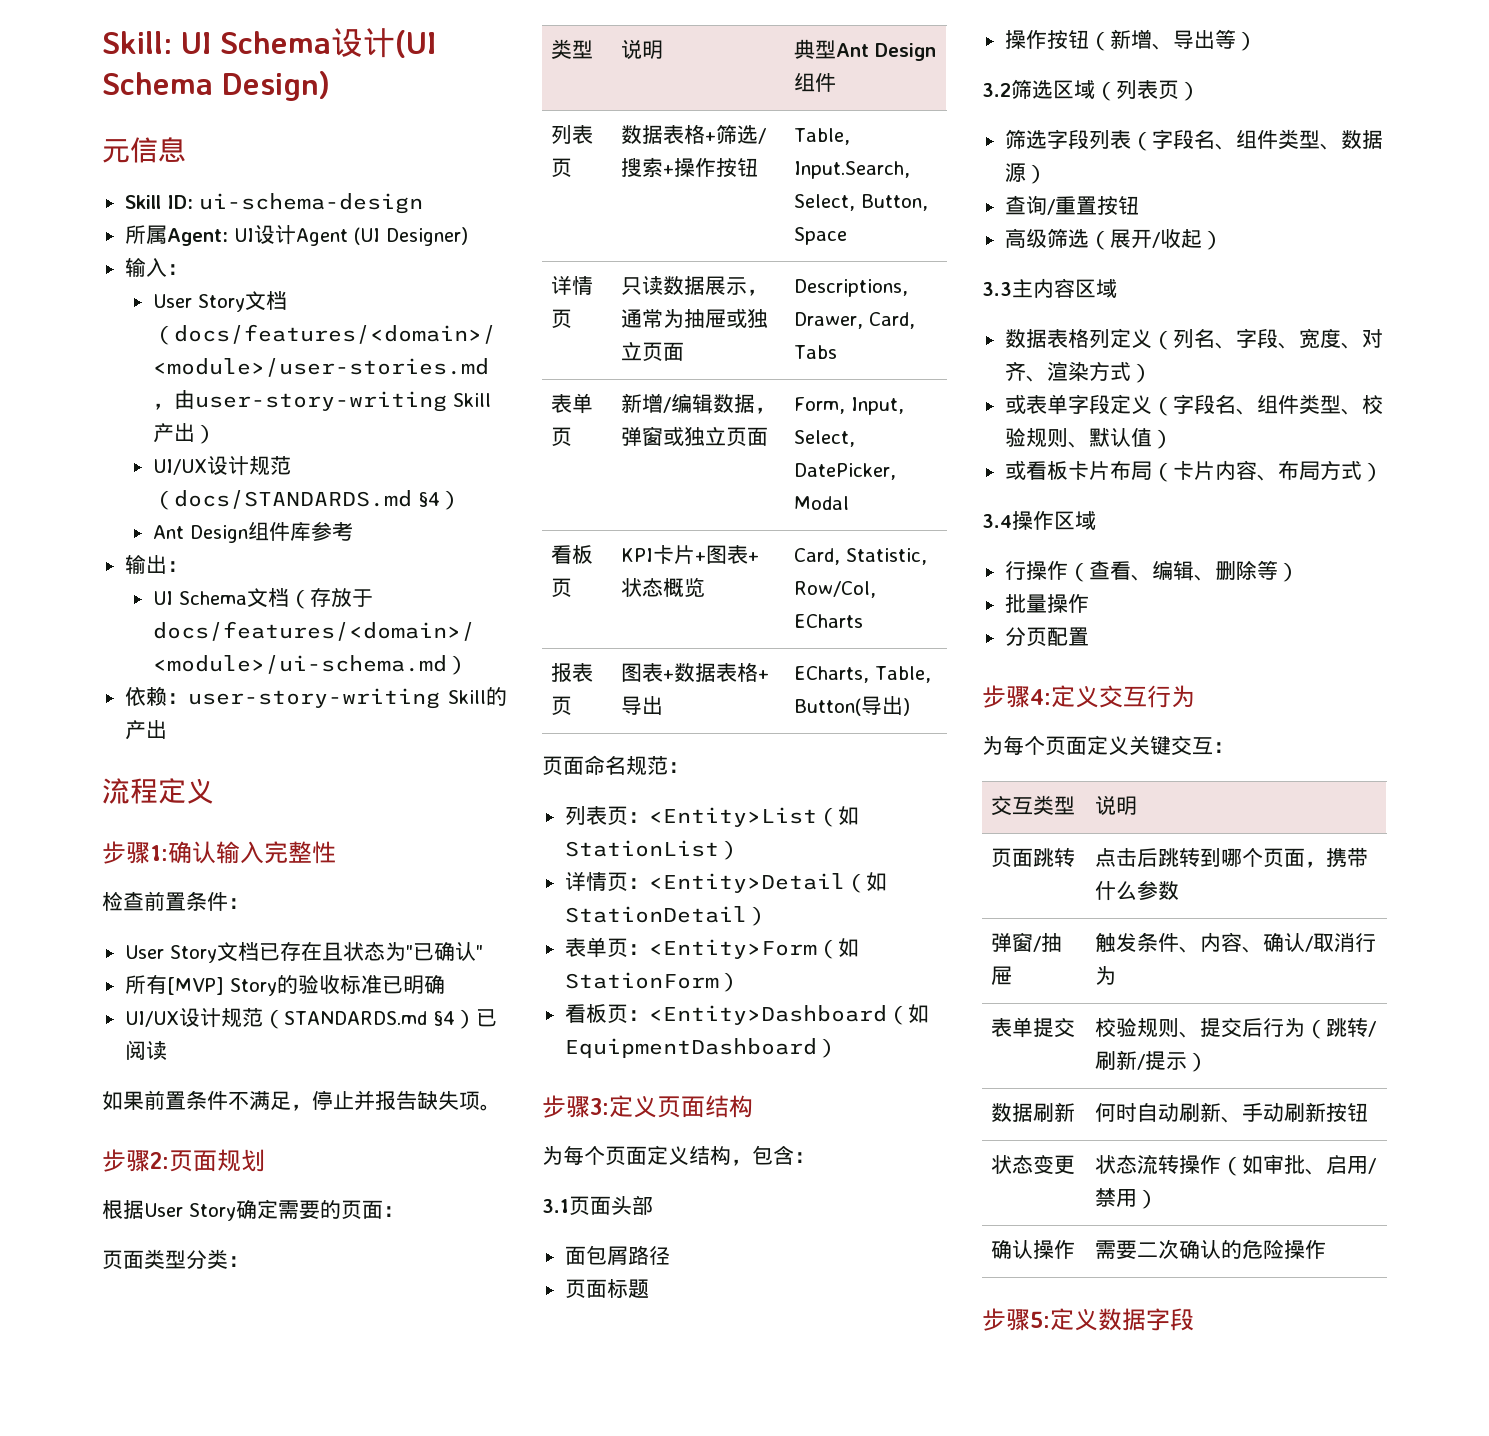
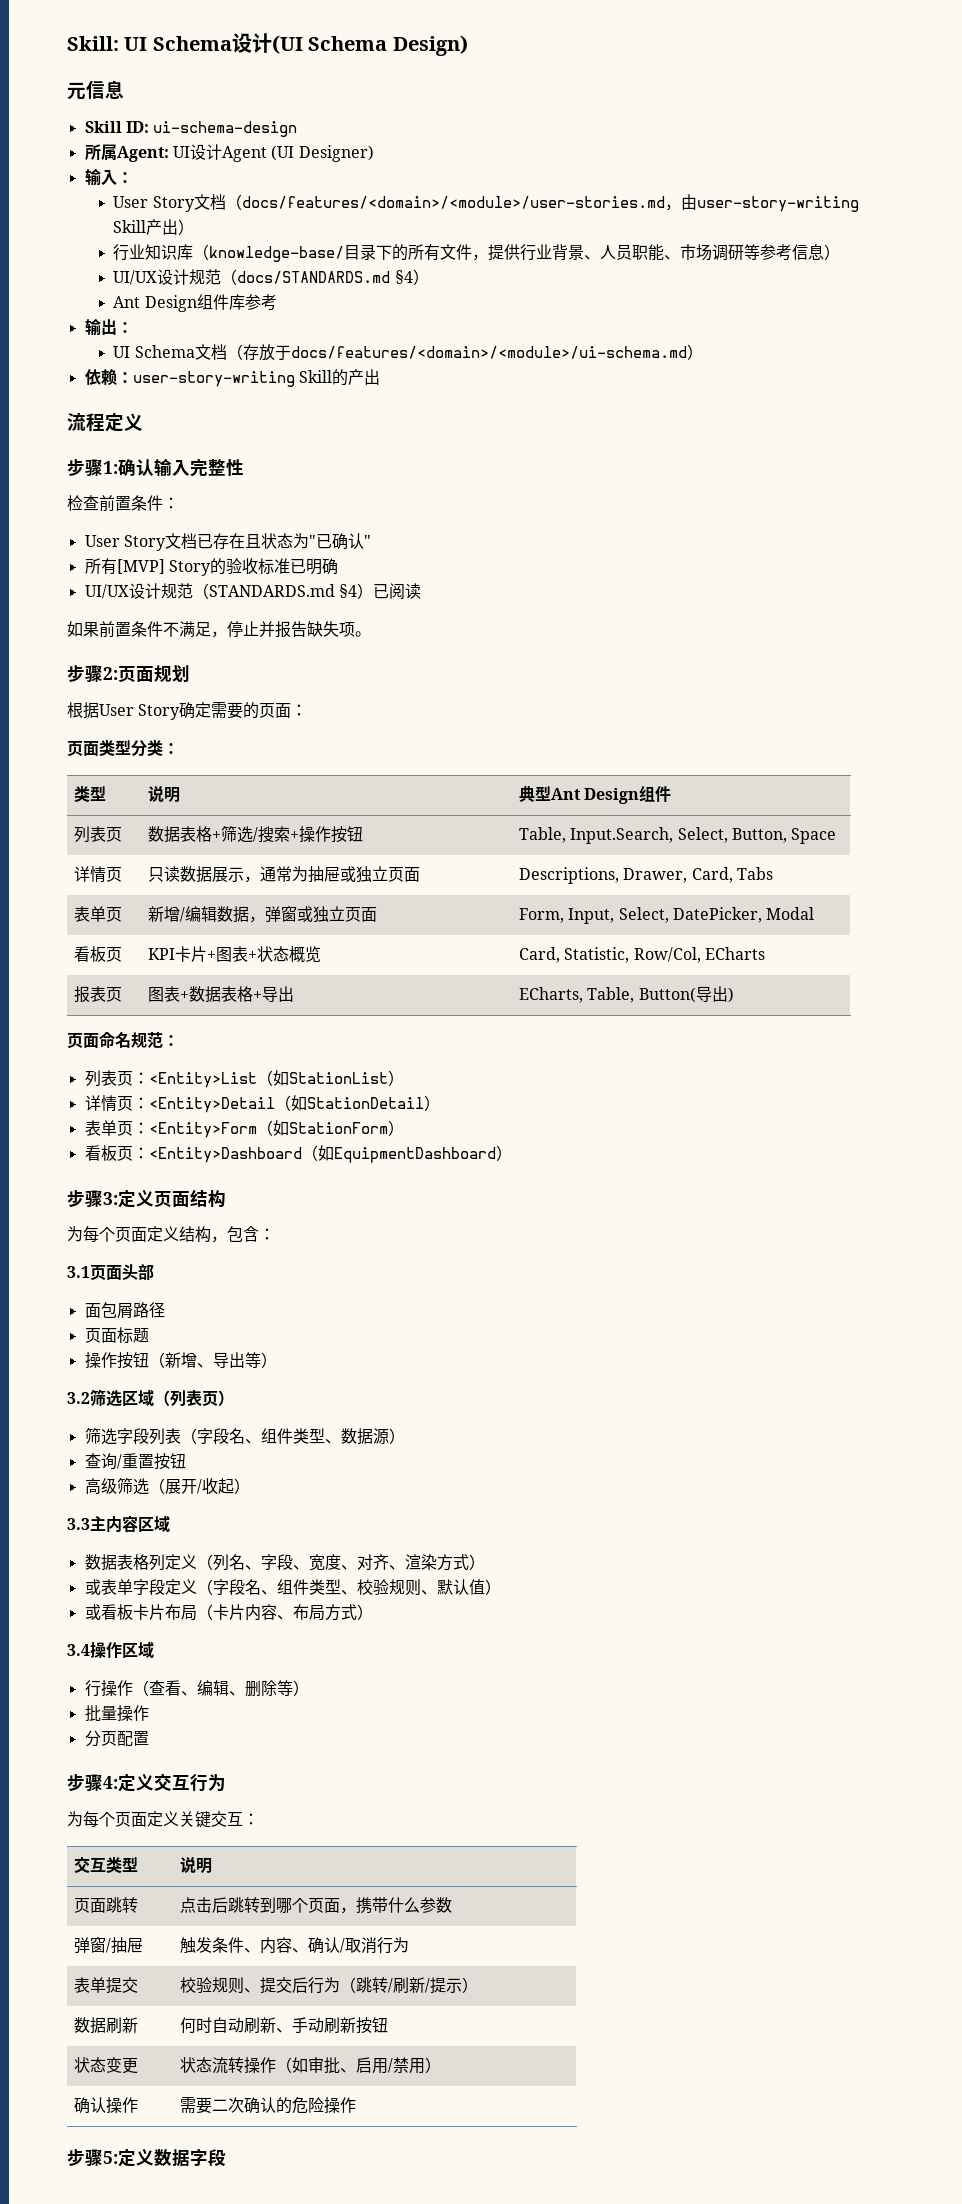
(216, 434) none -> [113,244,841,262] // 行业知识库（knowledge-base/目录下的所有文件，提供行业背景、人员职能、市场调研等参考信息）

